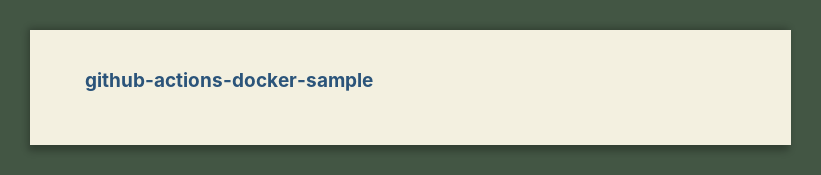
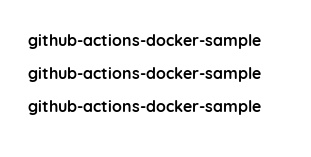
[85,72,373,92] github-actions-docker-sample -> [28,34,261,49] [28,67,261,82] [28,100,261,115] github-actions-docker-sample // github-actions-docker-sample // github-actions-docker-sample

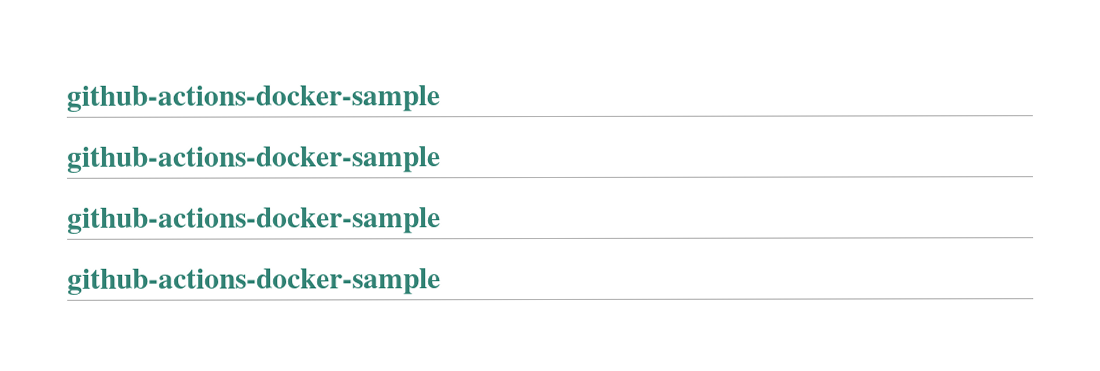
[28,34,261,49] [28,67,261,82] [28,100,261,115] github-actions-docker-sample // github-actions-docker-sample // github-actions-docker-sample -> [66,85,440,112] [66,146,440,173] [67,207,441,234] [67,268,441,295] github-actions-docker-sample // github-actions-docker-sample // github-actions-docker-sample // github-actions-docker-sample

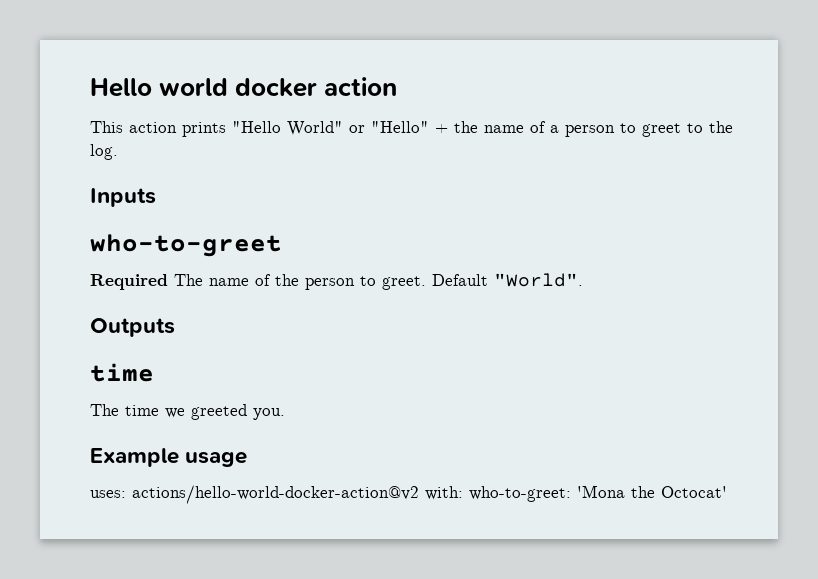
[66,85,440,112] [66,146,440,173] [67,207,441,234] [67,268,441,295] github-actions-docker-sample // github-actions-docker-sample // github-actions-docker-sample // github-actions-docker-sample -> [90,77,398,97] [90,121,733,137] [90,144,118,160] [90,188,156,207] [90,234,282,257] [90,273,583,290] [90,318,175,337] [90,363,154,382] [90,404,285,420] [90,448,248,467] [90,485,727,504] Hello world docker action // This action prints "Hello World" or "Hello" + the name of a person to greet to the log. // Inputs // who-to-greet // Required The name of the person to greet. Default "World". // Outputs // time // The time we greeted you. // Example usage // uses: actions/hello-world-docker-action@v2 with: who-to-greet: 'Mona the Octocat'

